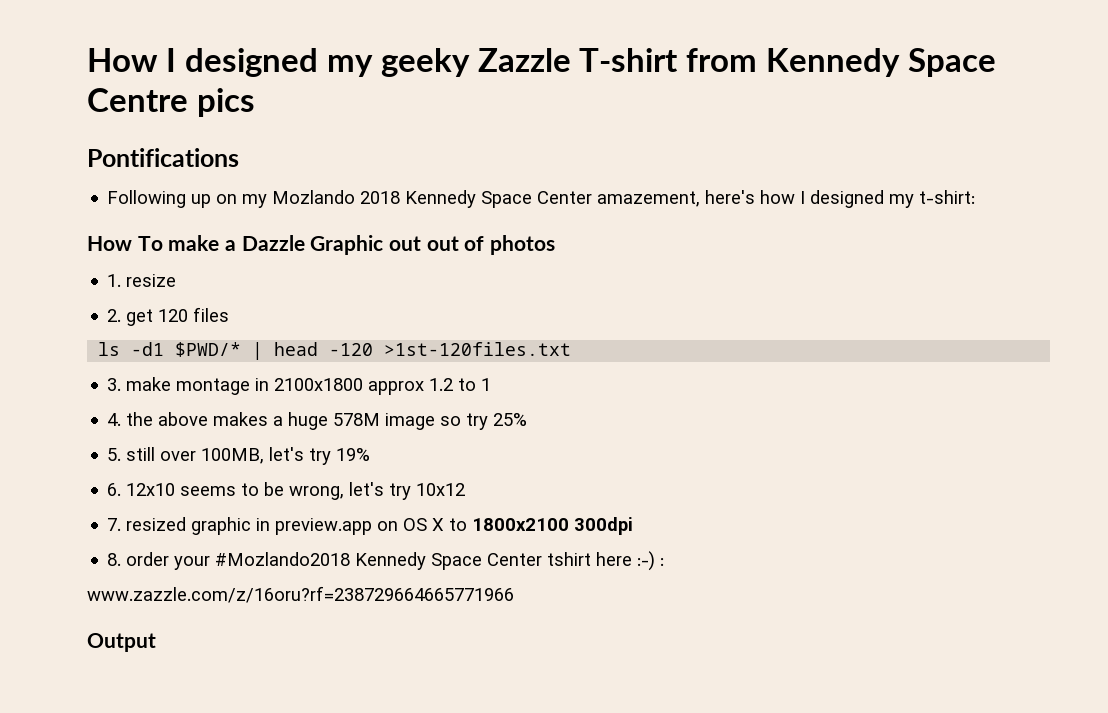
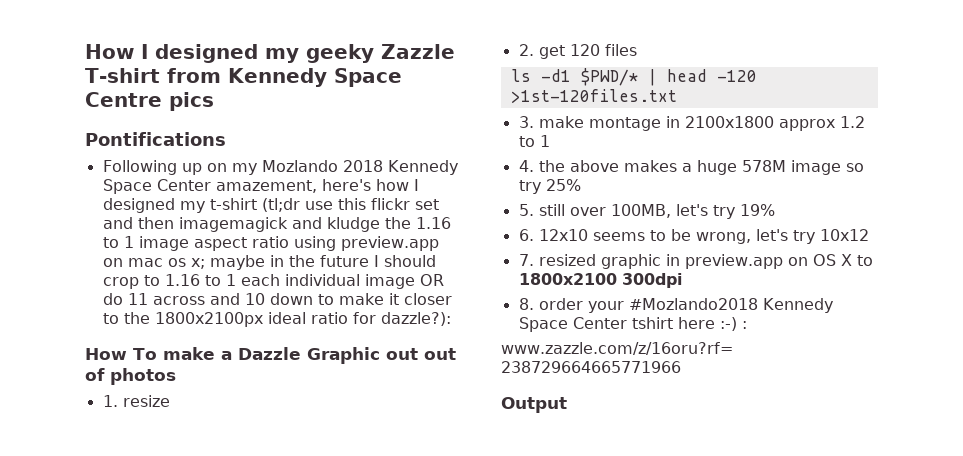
[919,190,976,204] t-shirt: -> [209,198,439,212] [102,217,451,232] [102,236,439,251] [102,255,436,270] [102,274,444,289] [102,293,452,305] [102,312,451,327] t-shirt (tl;dr use this flickr set and then imagemagick and kludge the 1.16 to 1 image aspect ratio using preview.app on mac os x; maybe in the future I should crop to 1.16 to 1 each individual image OR do 11 across and 10 down to make it closer to the 1800x2100px ideal ratio for dazzle?):

